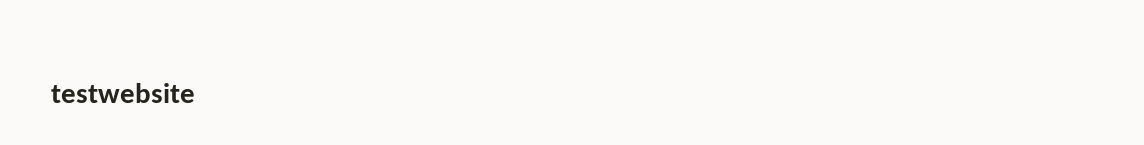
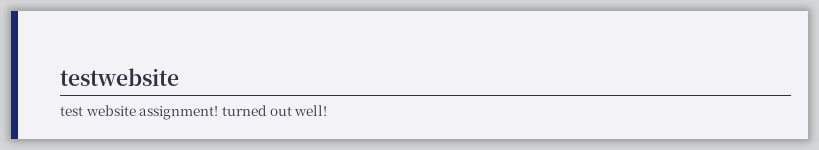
(195, 93) none -> [60,105,328,120] // test website assignment! turned out well!

